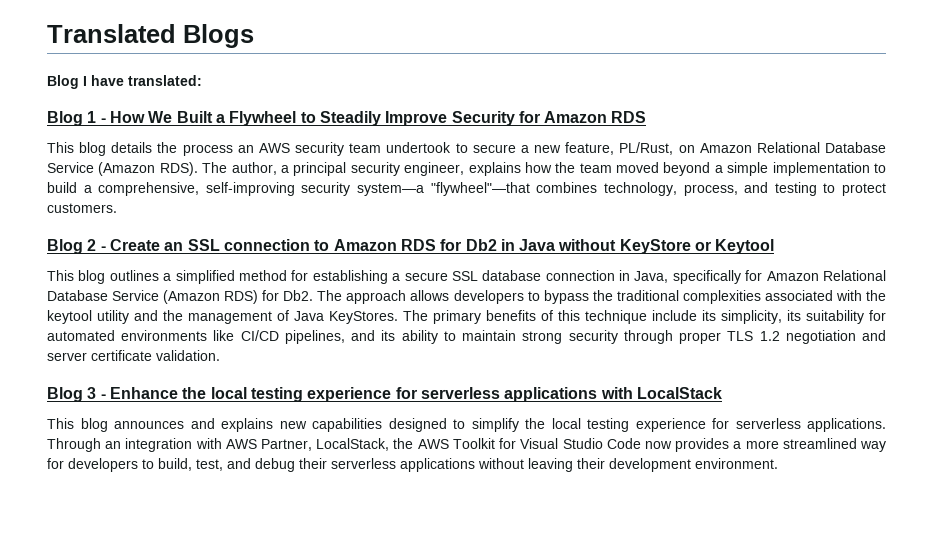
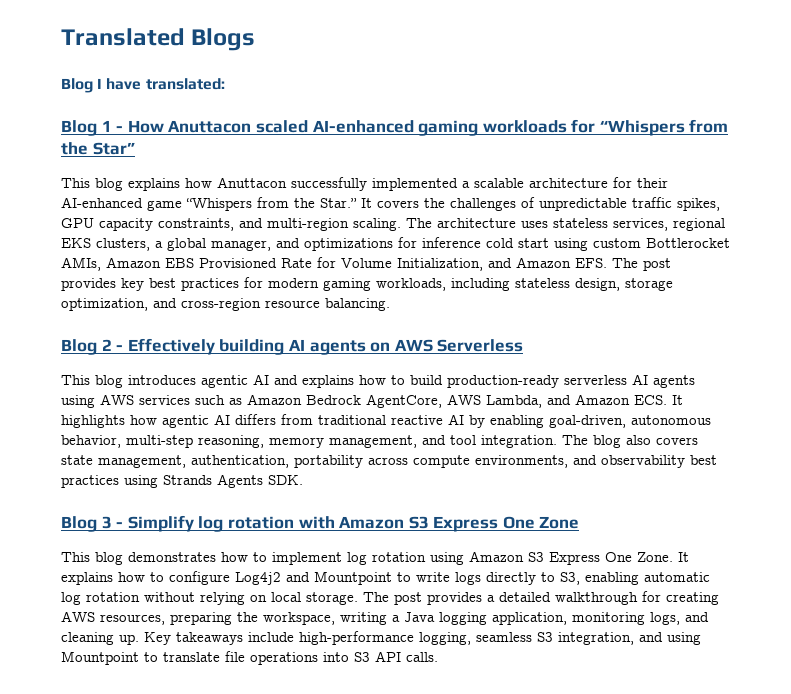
[148,111,647,126] [47,142,886,156] [47,162,887,176] [47,182,887,196] [47,203,117,213] [47,239,775,254] [47,270,887,284] [47,290,886,304] [47,310,886,324] [47,330,887,344] [47,350,220,361] [47,387,722,402] [47,418,886,432] [47,438,887,452] [47,458,778,472] We Built a Flywheel to Steadily Improve Security for Amazon RDS // This blog details the process an AWS security team undertook to secure a new feature, PL/Rust, on Amazon Relational Database Service (Amazon RDS). The author, a principal security engineer, explains how the team moved beyond a simple implementation to build a comprehensive, self-improving security system—a "flywheel"—that combines technology, process, and testing to protect customers. // Blog 2 - Create an SSL connection to Amazon RDS for Db2 in Java without KeyStore or Keytool // This blog outlines a simplified method for establishing a secure SSL database connection in Java, specifically for Amazon Relational Database Service (Amazon RDS) for Db2. The approach allows developers to bypass the traditional complexities associated with the keytool utility and the management of Java KeyStores. The primary benefits of this technique include its simplicity, its suitability for automated environments like CI/CD pipelines, and its ability to maintain strong security through proper TLS 1.2 negotiation and server certificate validation. // Blog 3 - Enhance the local testing experience for serverless applications with LocalStack // This blog announces and explains new capabilities designed to simplify the local testing experience for serverless applications. Through an integration with AWS Partner, LocalStack, the AWS Toolkit for Visual Studio Code now provides a more streamlined way for developers to build, test, and debug their serverless applications without leaving their development environment. -> [168,119,729,136] [61,142,135,155] [61,177,668,191] [61,197,720,211] [61,218,725,231] [61,237,730,251] [61,257,671,271] [61,277,673,291] [61,298,390,311] [61,338,524,355] [61,374,695,388] [61,394,683,408] [61,414,711,428] [61,435,698,448] [61,455,717,468] [61,474,303,488] [61,515,580,532] [61,551,689,565] [61,571,710,585] [61,591,719,605] [61,611,709,625] [61,631,701,645] [61,651,438,665] Anuttacon scaled AI-enhanced gaming workloads for “Whispers from the Star” // This blog explains how Anuttacon successfully implemented a scalable architecture for their AI-enhanced game “Whispers from the Star.” It covers the challenges of unpredictable traffic spikes, GPU capacity constraints, and multi-region scaling. The architecture uses stateless services, regional EKS clusters, a global manager, and optimizations for inference cold start using custom Bottlerocket AMIs, Amazon EBS Provisioned Rate for Volume Initialization, and Amazon EFS. The post provides key best practices for modern gaming workloads, including stateless design, storage optimization, and cross-region resource balancing. // Blog 2 - Effectively building AI agents on AWS Serverless // This blog introduces agentic AI and explains how to build production-ready serverless AI agents using AWS services such as Amazon Bedrock AgentCore, AWS Lambda, and Amazon ECS. It highlights how agentic AI differs from traditional reactive AI by enabling goal-driven, autonomous behavior, multi-step reasoning, memory management, and tool integration. The blog also covers state management, authentication, portability across compute environments, and observability best practices using Strands Agents SDK. // Blog 3 - Simplify log rotation with Amazon S3 Express One Zone // This blog demonstrates how to implement log rotation using Amazon S3 Express One Zone. It explains how to configure Log4j2 and Mountpoint to write logs directly to S3, enabling automatic log rotation without relying on local storage. The post provides a detailed walkthrough for creating AWS resources, preparing the workspace, writing a Java logging application, monitoring logs, and cleaning up. Key takeaways include high-performance logging, seamless S3 integration, and using Mountpoint to translate file operations into S3 API calls.

